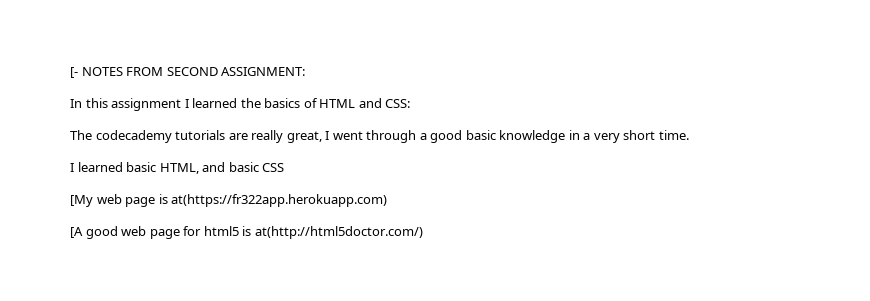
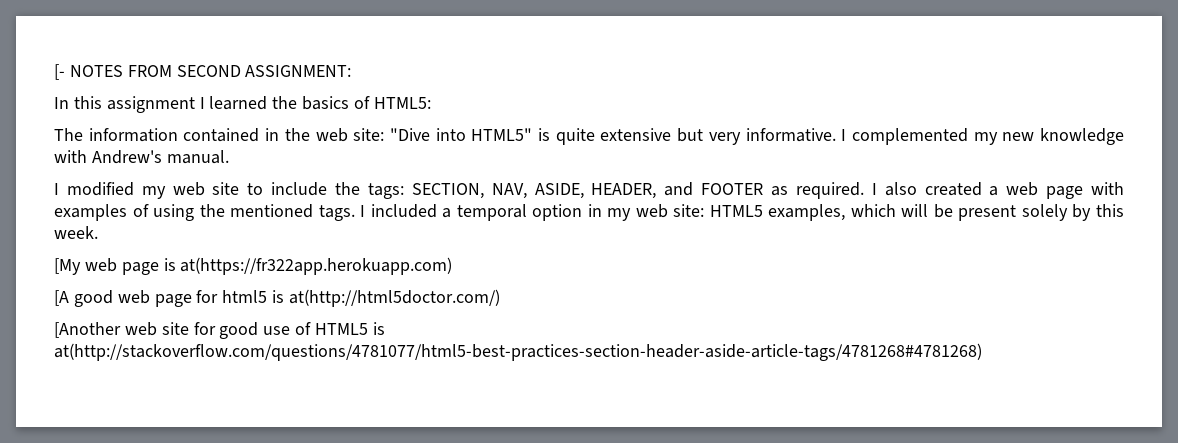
[319,98,411,108] [70,130,689,143] [70,162,285,174] HTML and CSS: // The codecademy tutorials are really great, I went through a good basic knowledge in a very short time. // I learned basic HTML, and basic CSS -> [373,97,431,109] [54,128,1125,145] [54,150,229,164] [54,182,1124,199] [54,204,1124,221] [54,226,98,239] HTML5: // The information contained in the web site: "Dive into HTML5" is quite extensive but very informative. I complemented my new knowledge with Andrew's manual. // I modified my web site to include the tags: SECTION, NAV, ASIDE, HEADER, and FOOTER as required. I also created a web page with examples of using the mentioned tags. I included a temporal option in my web site: HTML5 examples, which will be present solely by this week.
(423, 232) none -> [54,322,385,339] [54,343,982,361] // [Another web site for good use of HTML5 is at(http://stackoverflow.com/questions/4781077/html5-best-practices-section-header-aside-article-tags/4781268#4781268)

